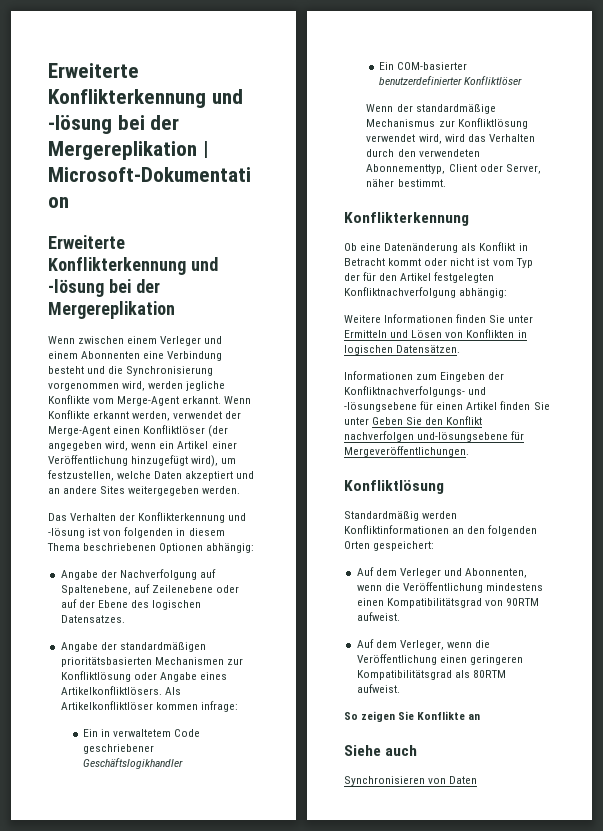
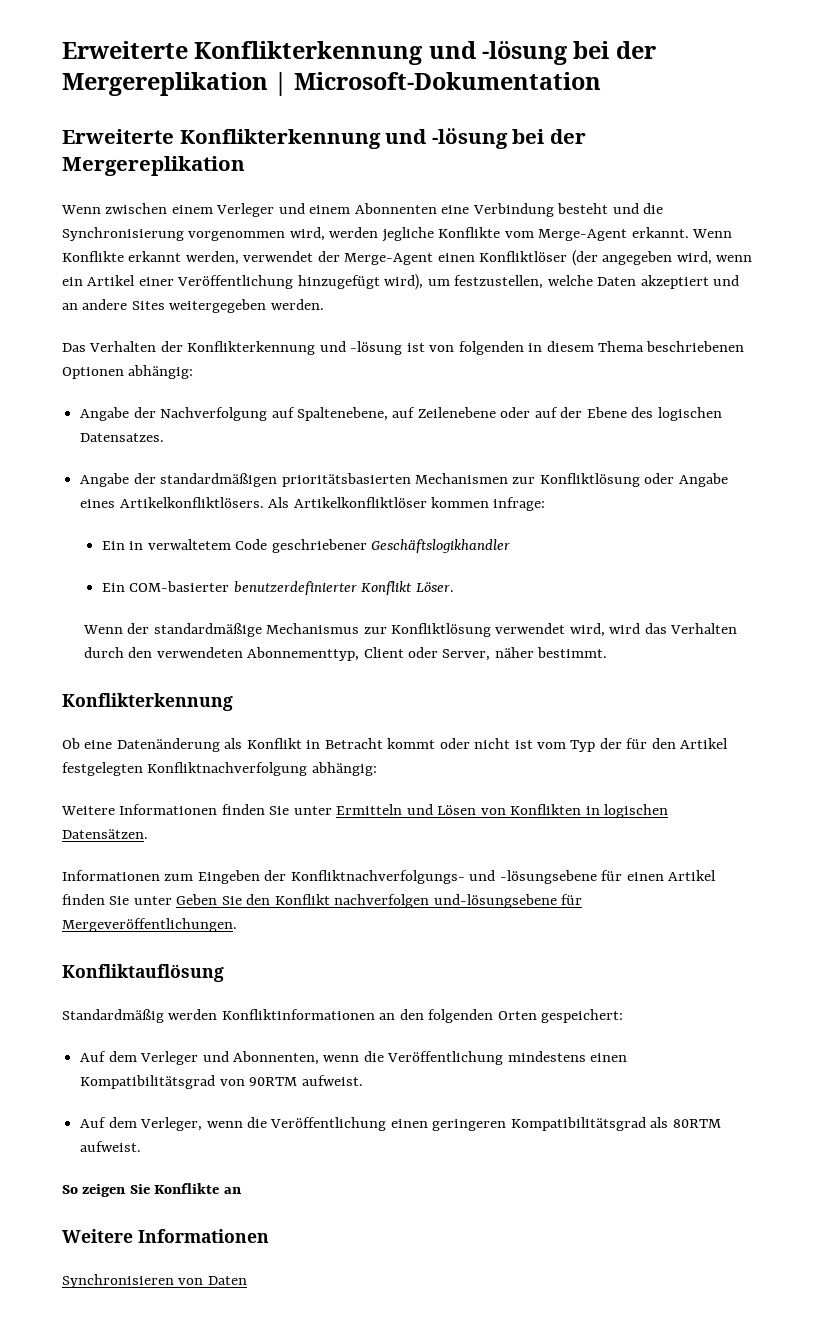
[464,76,523,85] Konfliktlöser -> [361,581,454,595] Konflikt Löser.
[344,480,444,494] Konfliktlösung -> [62,964,224,982] Konfliktauflösung
[344,745,418,756] Siehe auch -> [62,1229,269,1243] Weitere Informationen

